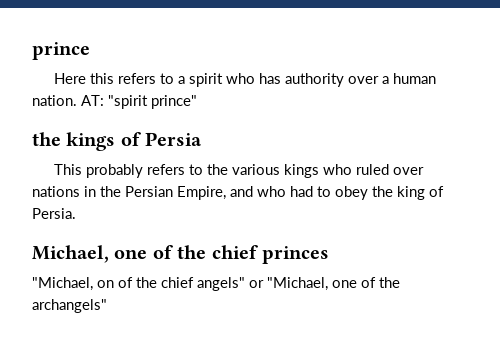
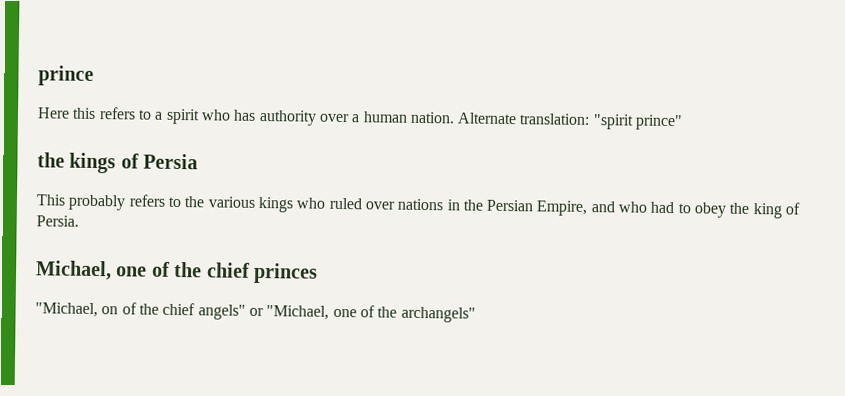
[81,95,104,106] AT: -> [457,112,591,126] Alternate translation:

